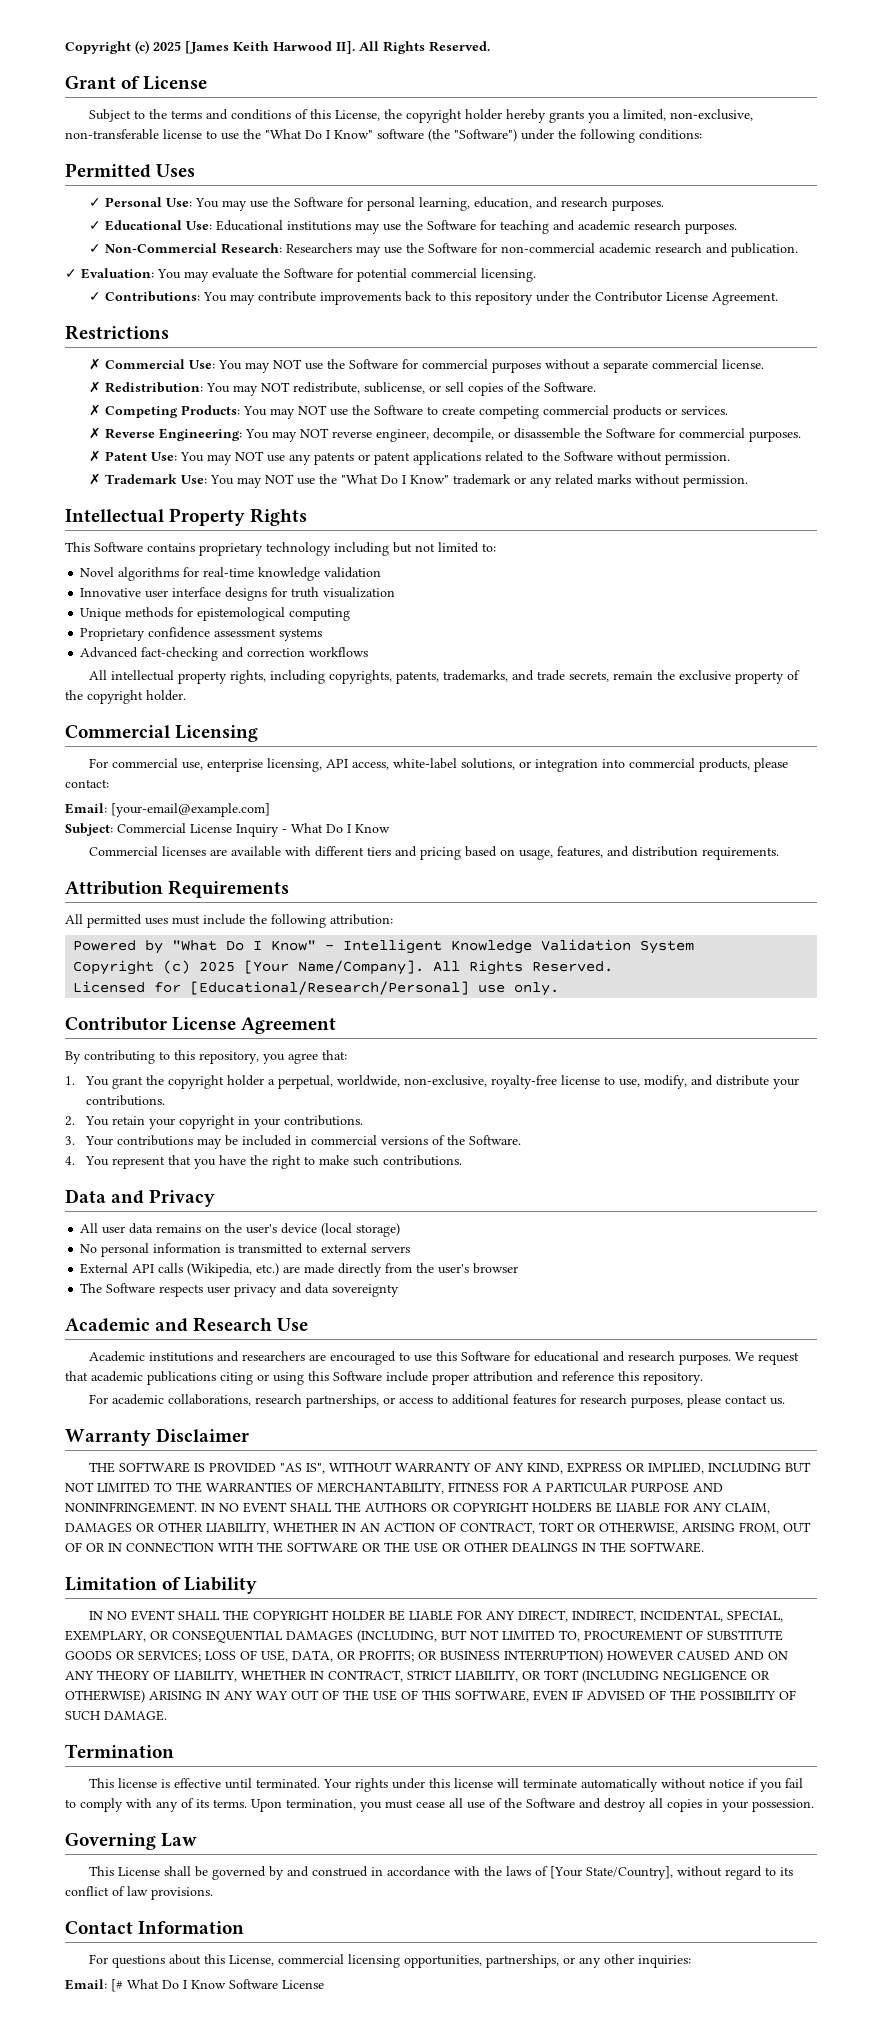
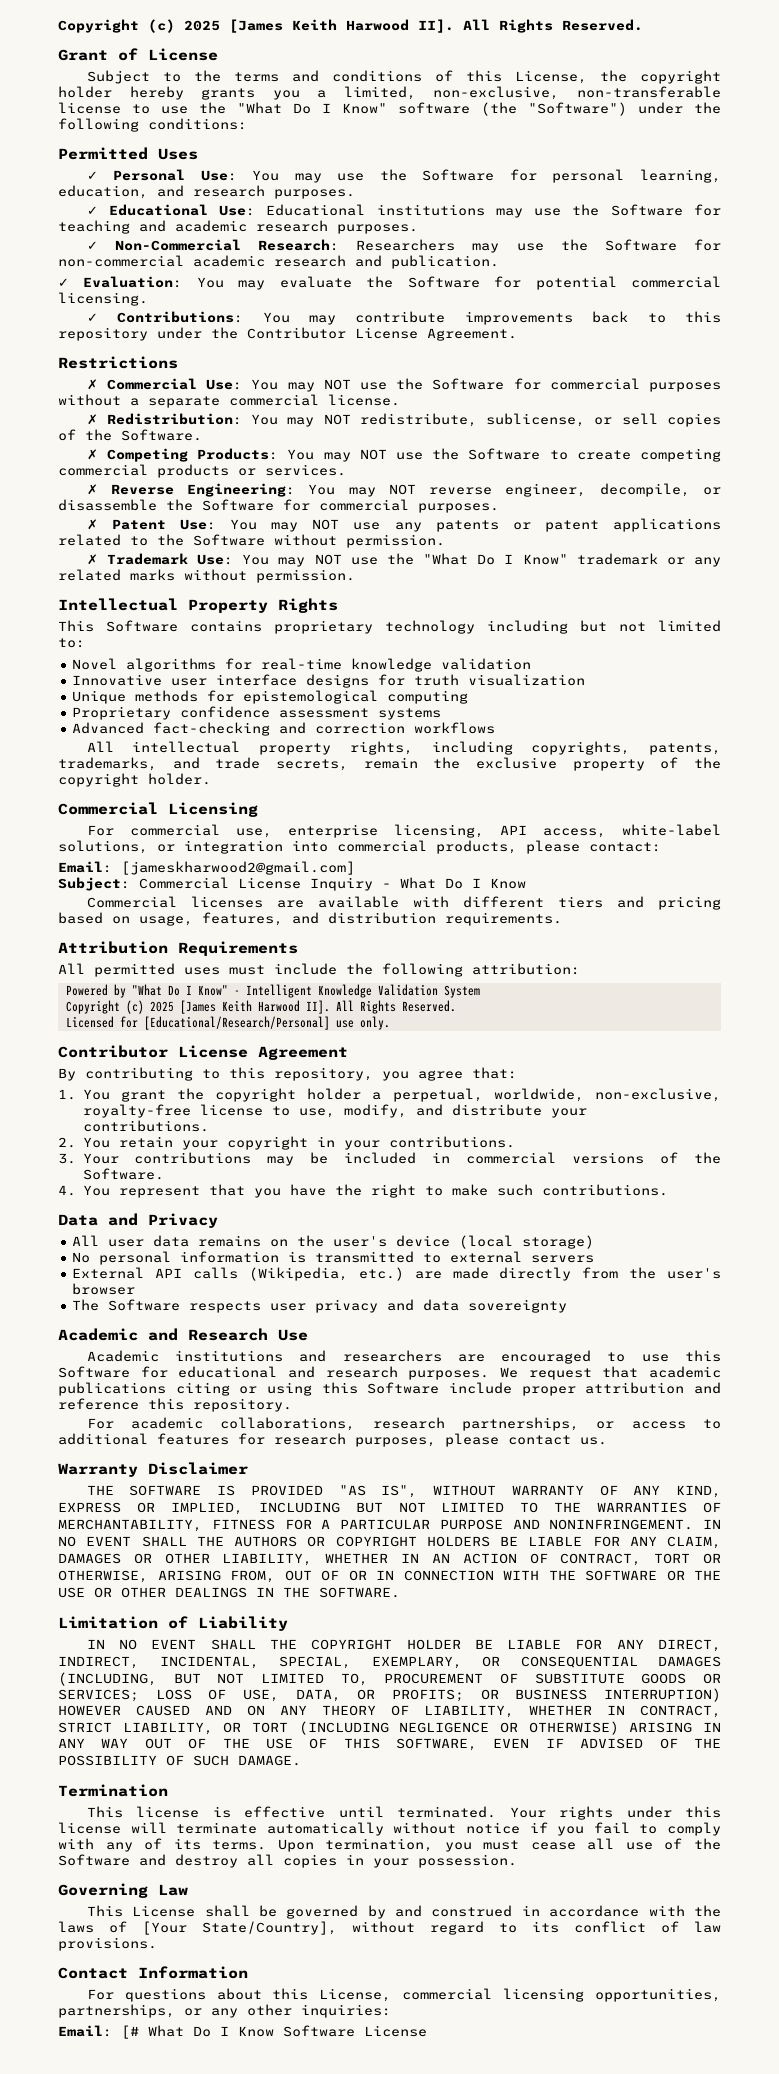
[111,803,270,817] [your-email@example.com] -> [121,861,355,875] [jameskharwood2@gmail.com]
[244,960,425,975] [Your Name/Company]. -> [179,1000,330,1014] [James Keith Harwood II].

